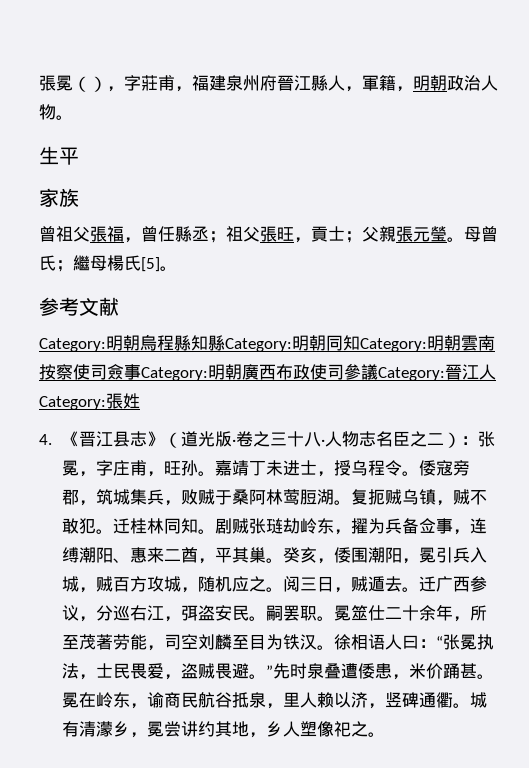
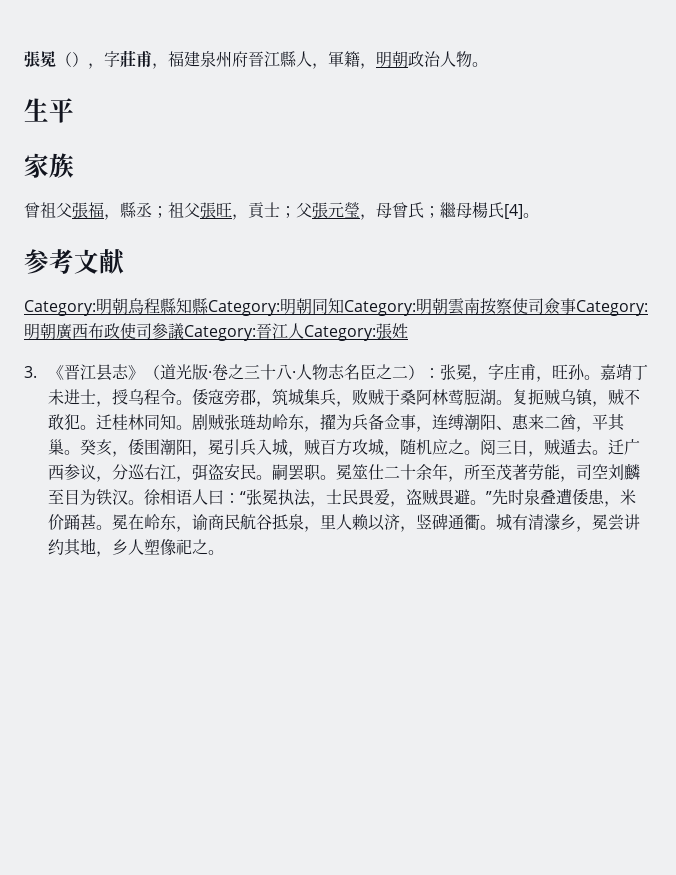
[141,226,175,242] 曾任 -> (120, 217) none
[379,226,464,242] 親張元瑩。 -> [312,202,376,220] 張元瑩，
[141,257,160,272] [5] -> [504,204,523,219] [4]
[39,434,52,445] 4. -> [24,366,37,378] 3.

